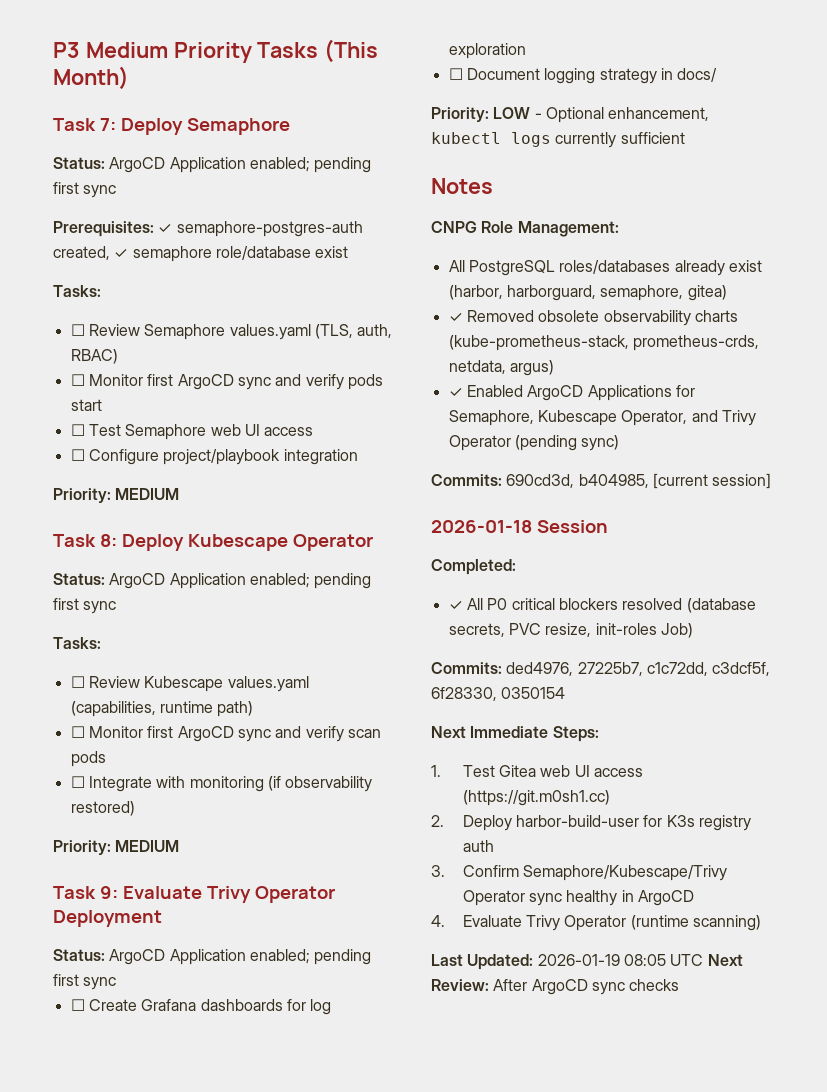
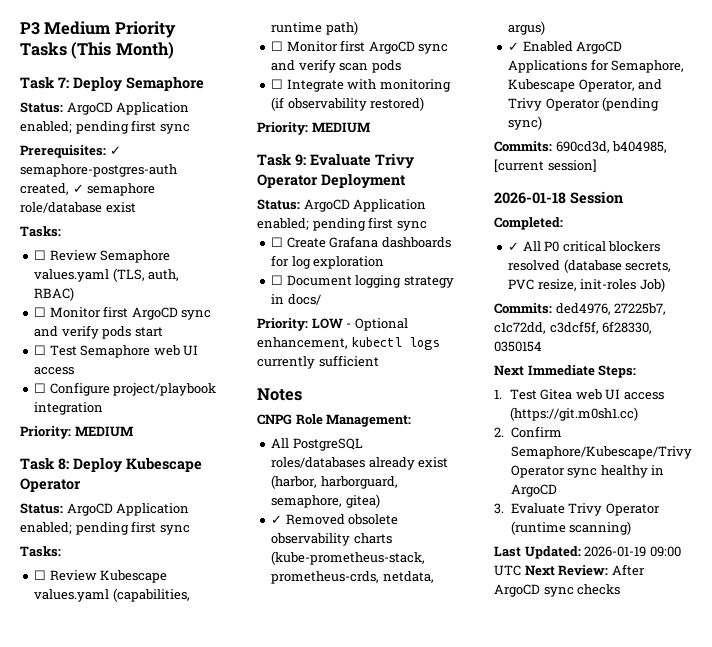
[462,815,751,831] [462,840,494,852] [431,865,445,877] Deploy harbor-build-user for K3s registry auth // 3. -> (504, 432) none
[431,915,445,927] 4. -> [494,503,504,514] 3.
[623,954,666,966] 08:05 -> [649,546,681,557] 09:00

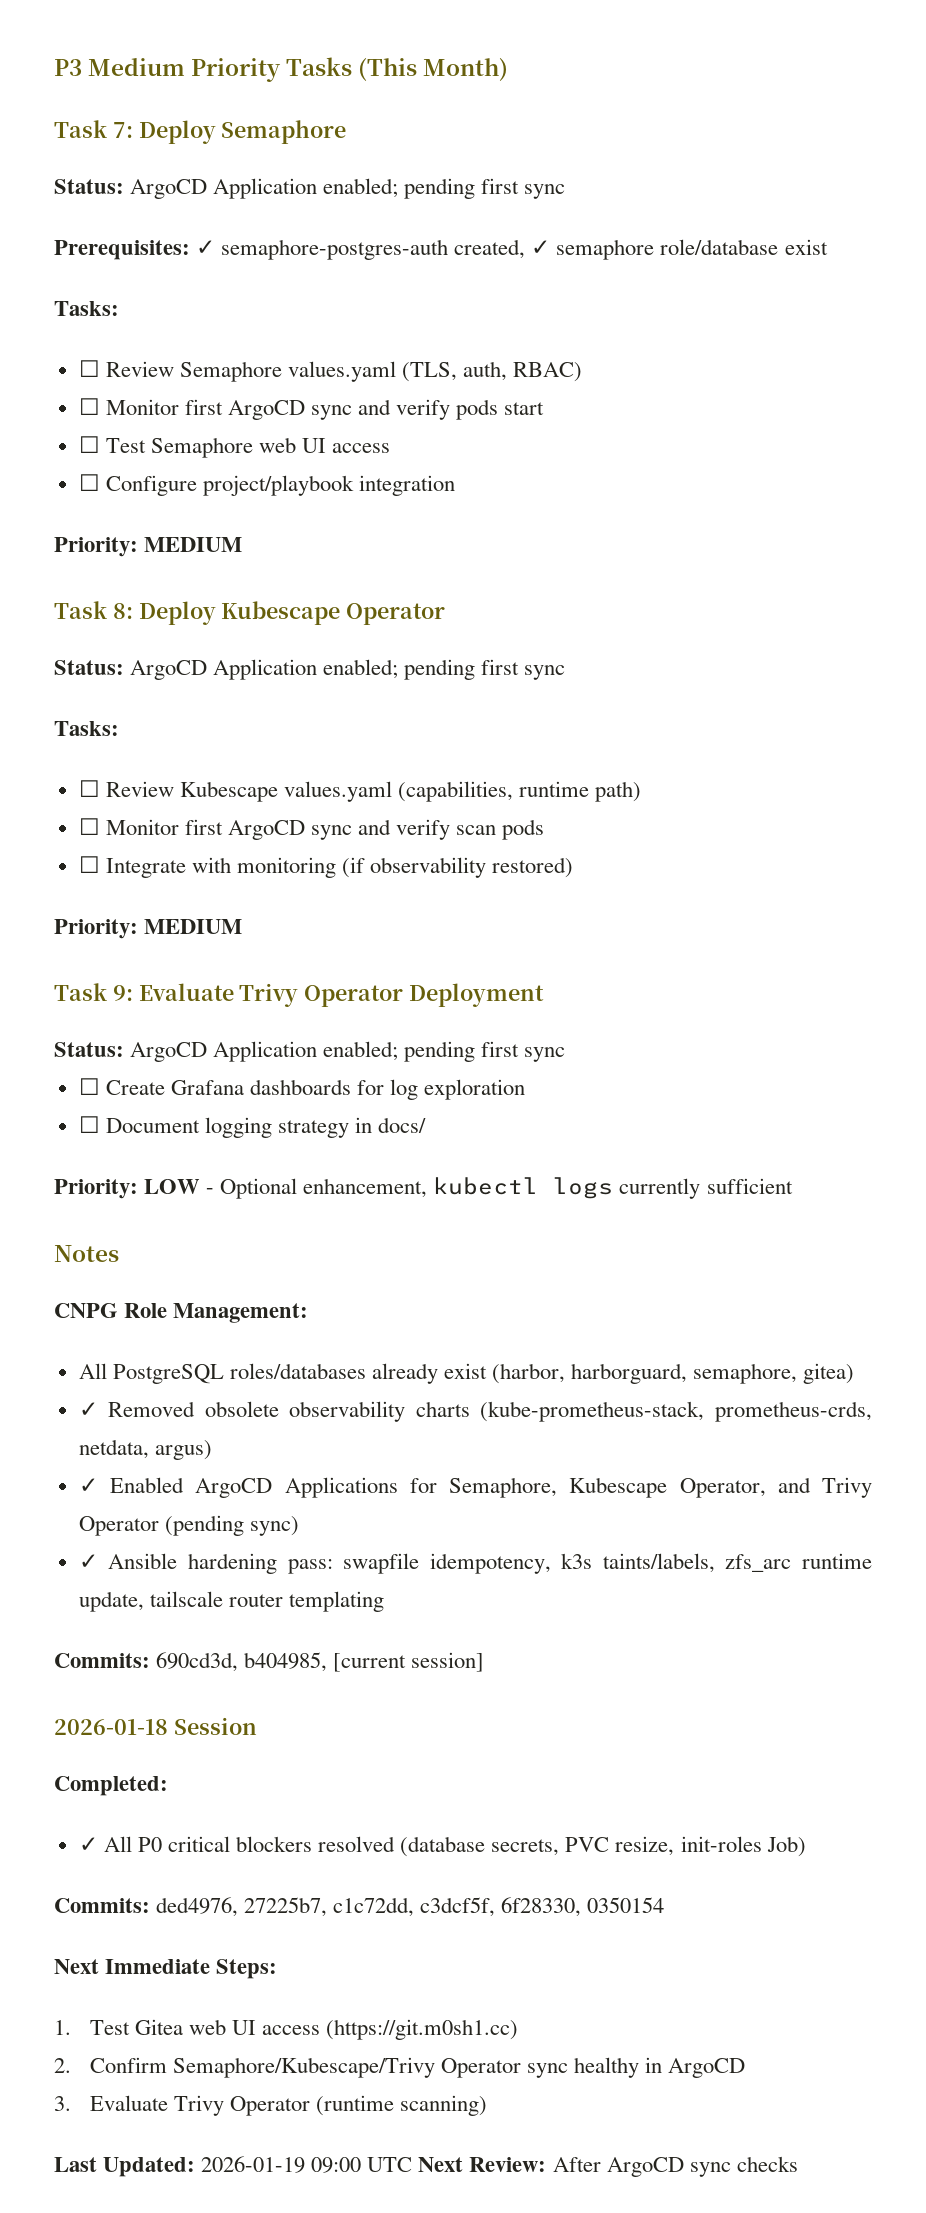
(543, 123) none -> [78,1553,873,1574] [78,1591,384,1612] // ✓ Ansible hardening pass: swapfile idempotency, k3s taints/labels, zfs_arc runtime update, tailscale router templating

